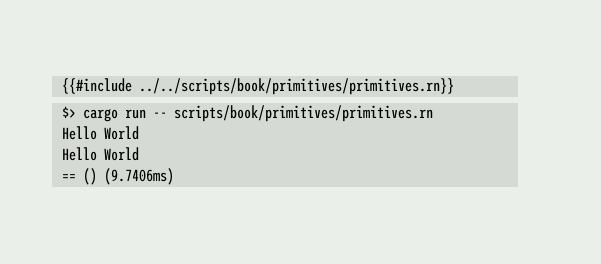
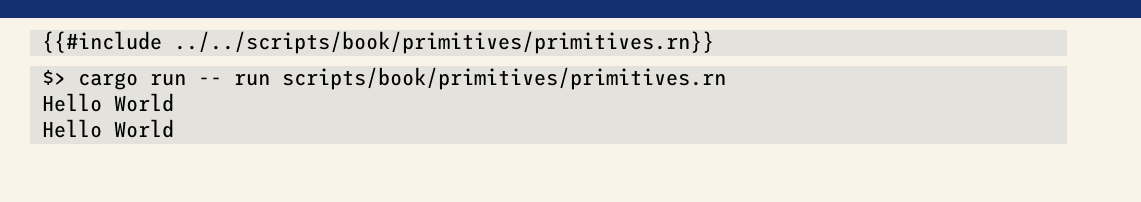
(167, 115) none -> [234,73,271,86] run
[61,168,174,185] // == () (9.7406ms) -> (175, 128) none

